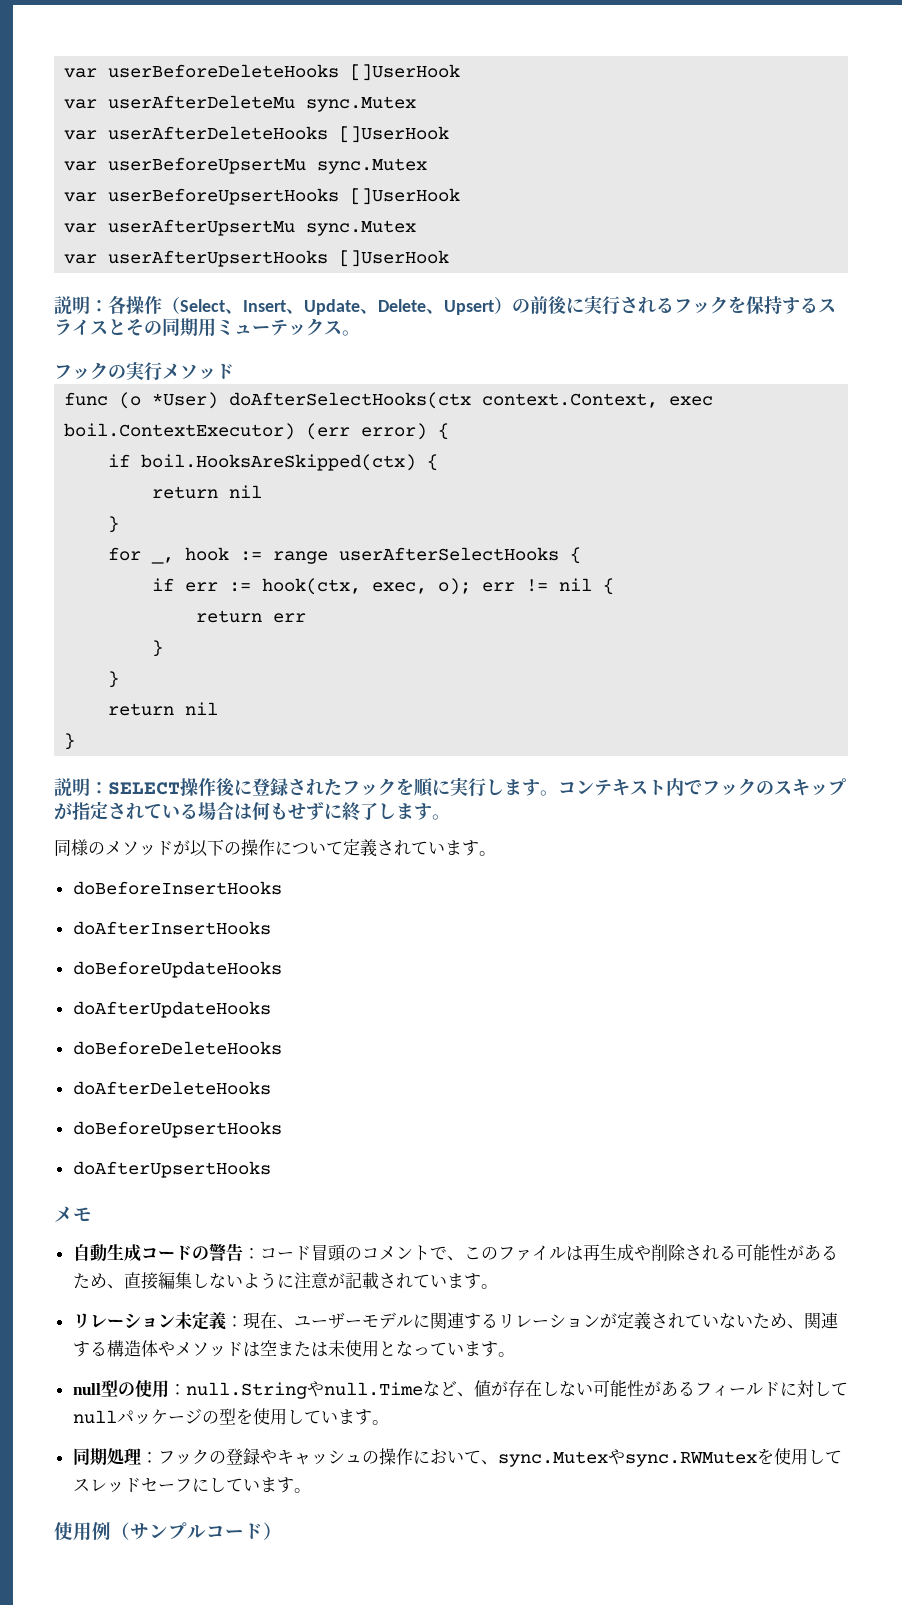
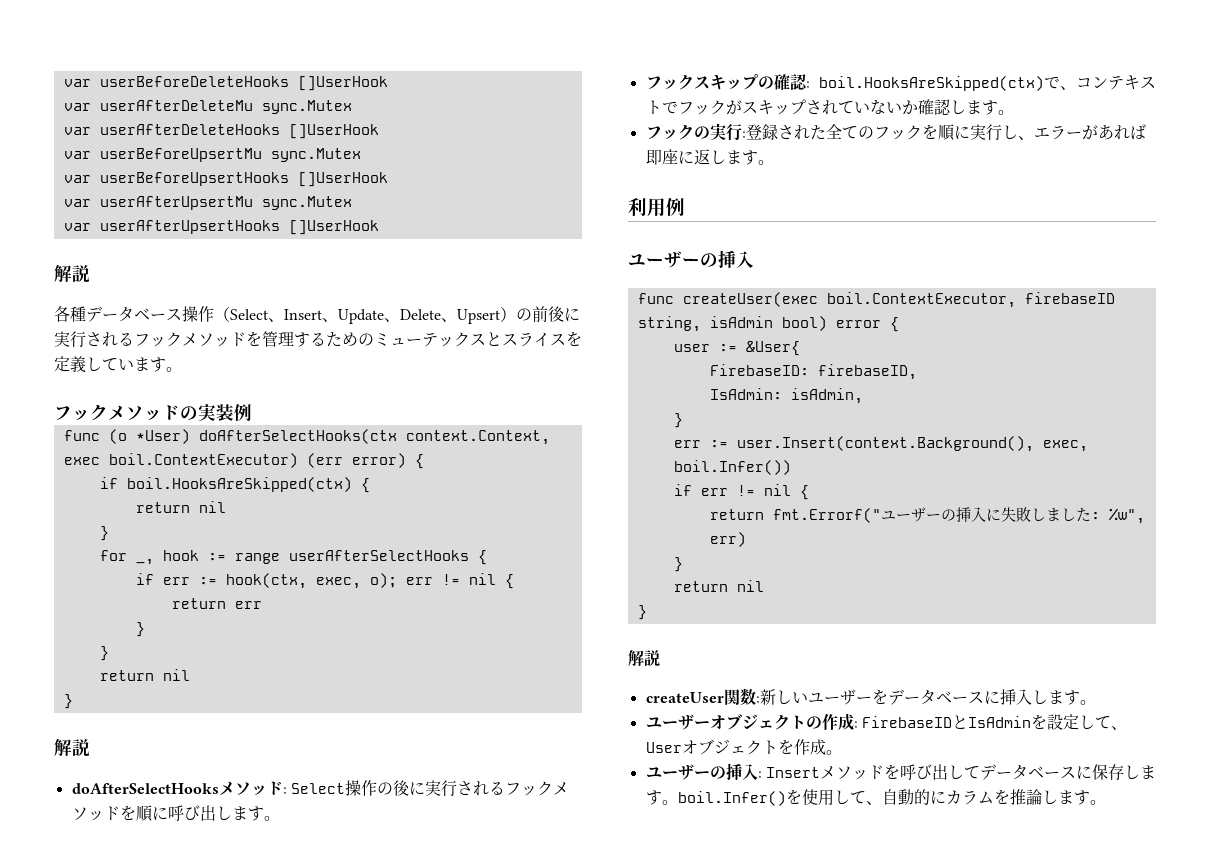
[54,295,126,315] 説明：各 -> [54,265,90,283] [54,306,182,322] 解説 // 各種データベース
[728,296,836,314] [54,318,360,337] [54,362,234,381] を保持するスライスとその同期用ミューテックス。 // フックの実行メソッド -> [182,331,582,347] [54,356,182,373] [54,404,252,421] メソッドを管理するためのミューテックスとスライスを定義しています。 // フックメソッドの実装例
[54,778,252,797] 説明：SELECT操作後に -> [54,739,90,757] [71,780,569,797] [71,805,280,822] [645,74,1156,91] [645,99,1014,115] [645,123,746,141] 解説 // doAfterSelectHooksメソッド: Select操作の後に実行されるフックメソッドを順に呼び出します。 // フックスキップの確認: boil.HooksAreSkipped(ctx)で、コンテキストでフックがスキップされていないか確認します。 // フックの実行:
(342, 787) none -> [825,124,874,139] 全ての
[504,778,846,796] [54,801,450,821] [54,839,496,857] [72,881,282,895] [72,921,271,935] [72,961,282,978] [72,1001,271,1018] [72,1041,282,1055] [72,1081,271,1095] [72,1121,282,1138] [72,1161,271,1178] [54,1206,92,1222] [72,1243,838,1262] [72,1272,498,1290] [72,1311,838,1330] [72,1340,515,1357] [72,1380,848,1399] [72,1408,389,1425] [72,1448,842,1467] [72,1477,311,1493] [54,1522,282,1541] ます。コンテキスト内でフックのスキップが指定されている場合は何もせずに終了します。 // 同様のメソッドが以下の操作について定義されています。 // doBeforeInsertHooks // doAfterInsertHooks // doBeforeUpdateHooks // doAfterUpdateHooks // doBeforeDeleteHooks // doAfterDeleteHooks // doBeforeUpsertHooks // doAfterUpsertHooks // メモ // 自動生成コードの警告：コード冒頭のコメントで、このファイルは再生成や削除される可能性があるため、直接編集しないように注意が記載されています。 // リレーション未定義：現在、ユーザーモデルに関連するリレーションが定義されていないため、関連する構造体やメソッドは空または未使用となっています。 // null型の使用：null.Stringやnull.Timeなど、値が存在しない可能性があるフィールドに対してnullパッケージの型を使用しています。 // 同期処理：フックの登録やキャッシュの操作において、sync.Mutexやsync.RWMutexを使用してスレッドセーフにしています。 // 使用例（サンプルコード） -> [1017,124,1146,140] [645,149,774,165] [628,197,685,217] [628,250,754,268] [637,292,1115,308] [637,316,899,332] [673,341,800,356] [709,364,917,380] [709,388,863,404] [673,413,683,428] [673,436,1088,452] [673,460,791,475] [673,484,809,500] [709,507,1145,524] [709,532,746,547] [673,557,683,572] [673,580,764,592] [637,605,647,620] [628,650,660,666] [645,688,1096,706] [645,713,1127,731] [645,739,842,755] [645,763,1156,780] [645,789,1106,806] 、エラーがあれば即座に返します。 // 利用例 // ユーザーの挿入 // func createUser(exec boil.ContextExecutor, firebaseID string, isAdmin bool) error { // user := &User{ // FirebaseID: firebaseID, // IsAdmin: isAdmin, // } // err := user.Insert(context.Background(), exec, boil.Infer()) // if err != nil { // return fmt.Errorf("ユーザーの挿入に失敗しました: %w", err) // } // return nil // } // 解説 // createUser関数:新しいユーザーをデータベースに挿入します。 // ユーザーオブジェクトの作成: FirebaseIDとIsAdminを設定して、Userオブジェクトを作成。 // ユーザーの挿入: Insertメソッドを呼び出してデータベースに保存します。boil.Infer()を使用して、自動的にカラムを推論します。

